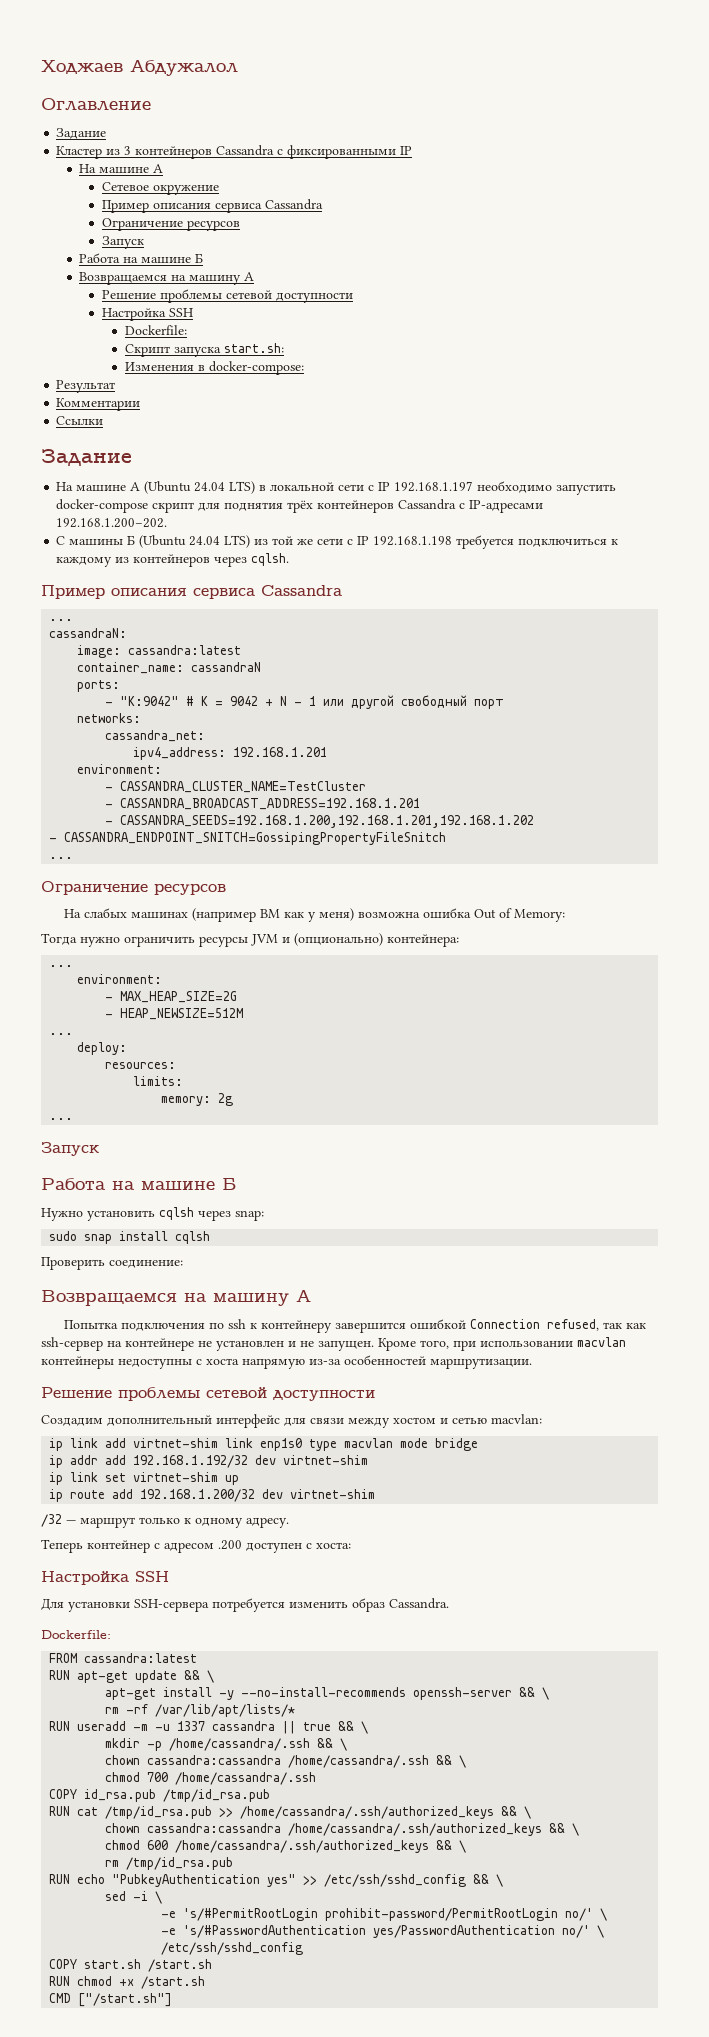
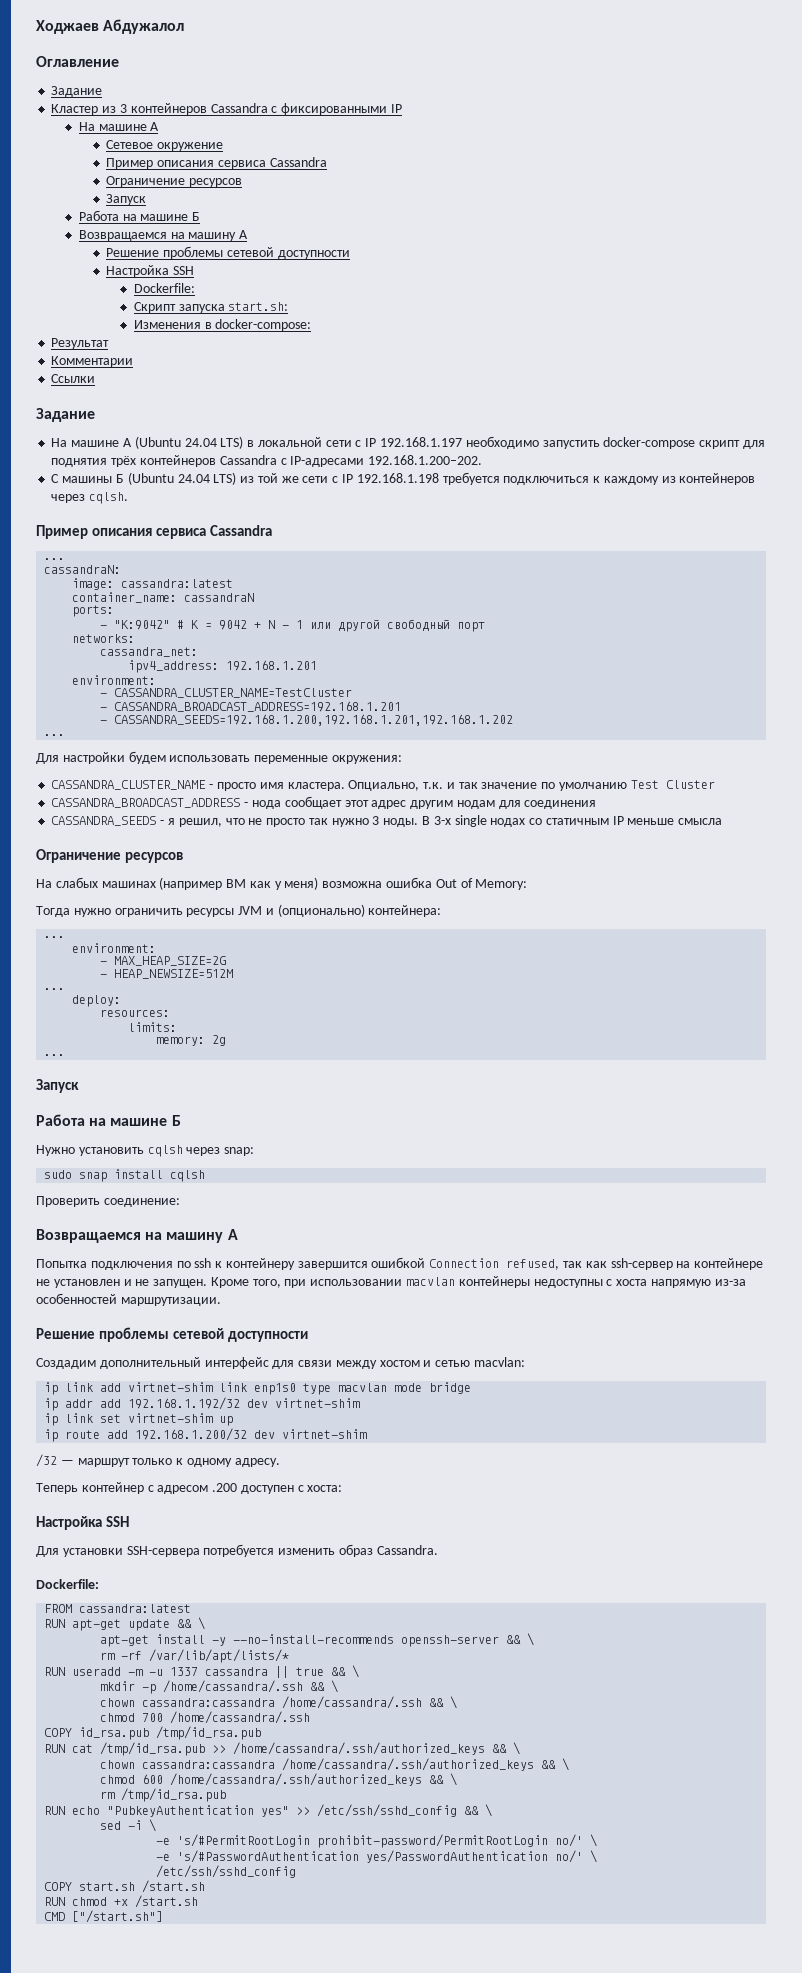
[49,832,447,845] [49,857,74,859] - CASSANDRA_ENDPOINT_SNITCH=GossipingPropertyFileSnitch // ... -> [44,734,66,736] [36,751,402,764] [51,780,715,791] [51,796,597,809] [51,815,723,827] ... // Для настройки будем использовать переменные окружения: // CASSANDRA_CLUSTER_NAME - просто имя кластера. Опциально, т.к. и так значение по умолчанию Test Cluster // CASSANDRA_BROADCAST_ADDRESS - нода сообщает этот адрес другим нодам для соединения // CASSANDRA_SEEDS - я решил, что не просто так нужно 3 ноды. В 3-х single нодах со статичным IP меньше смысла

